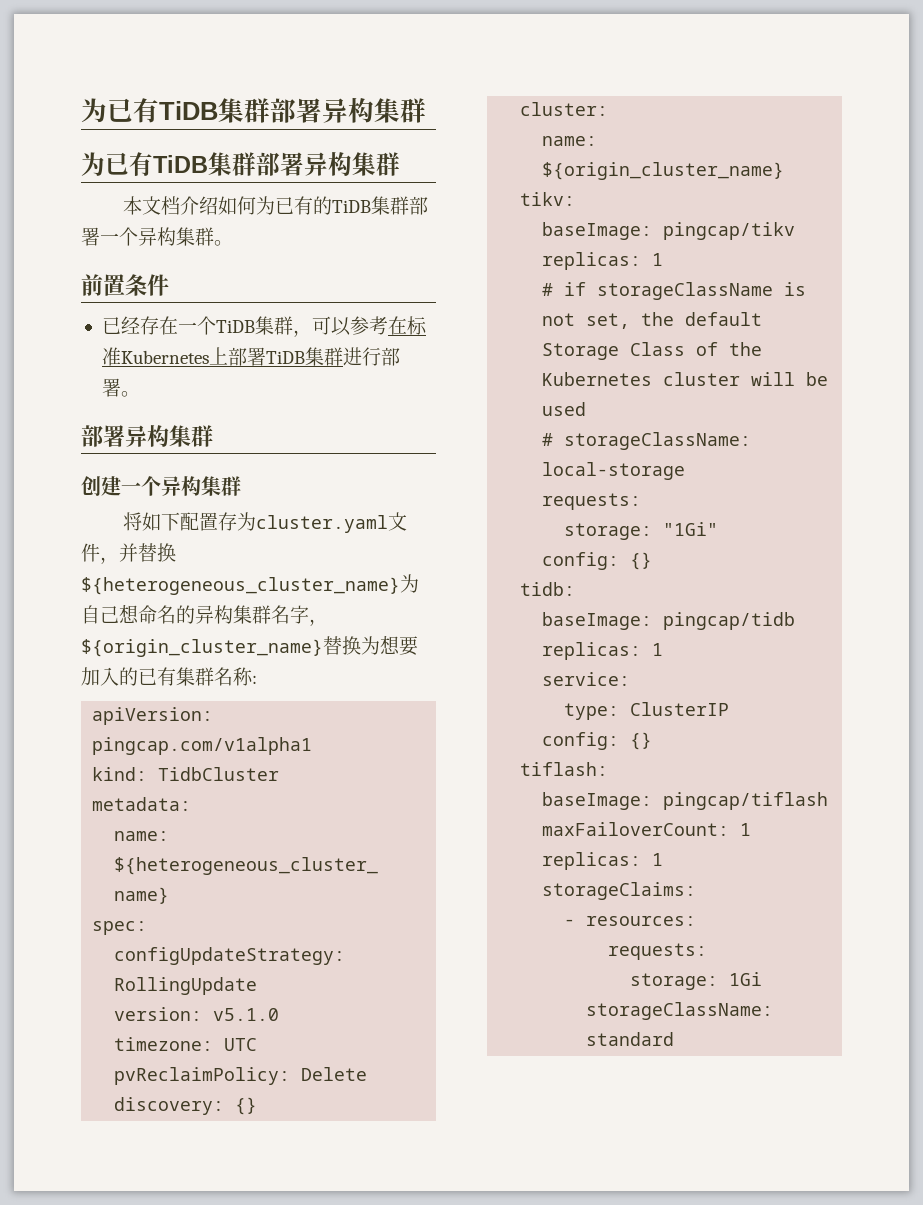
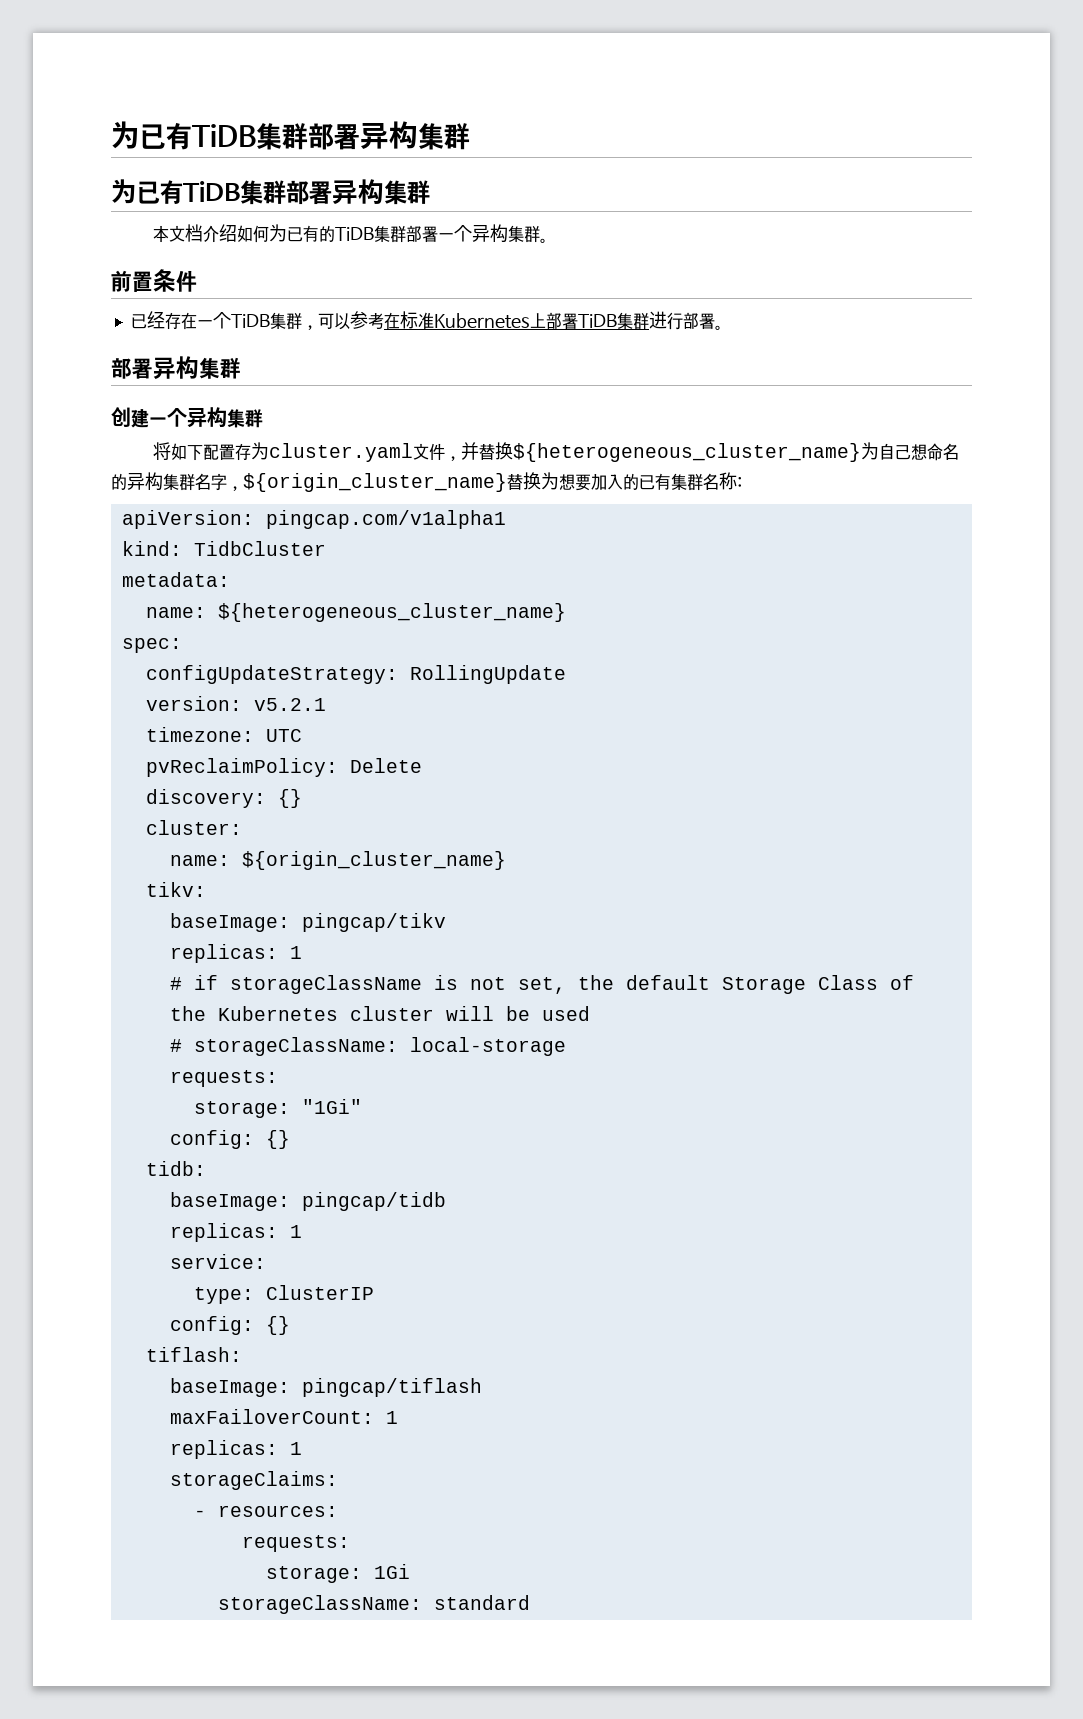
[213,1008,280,1021] v5.1.0 -> [253,698,326,711] v5.2.1

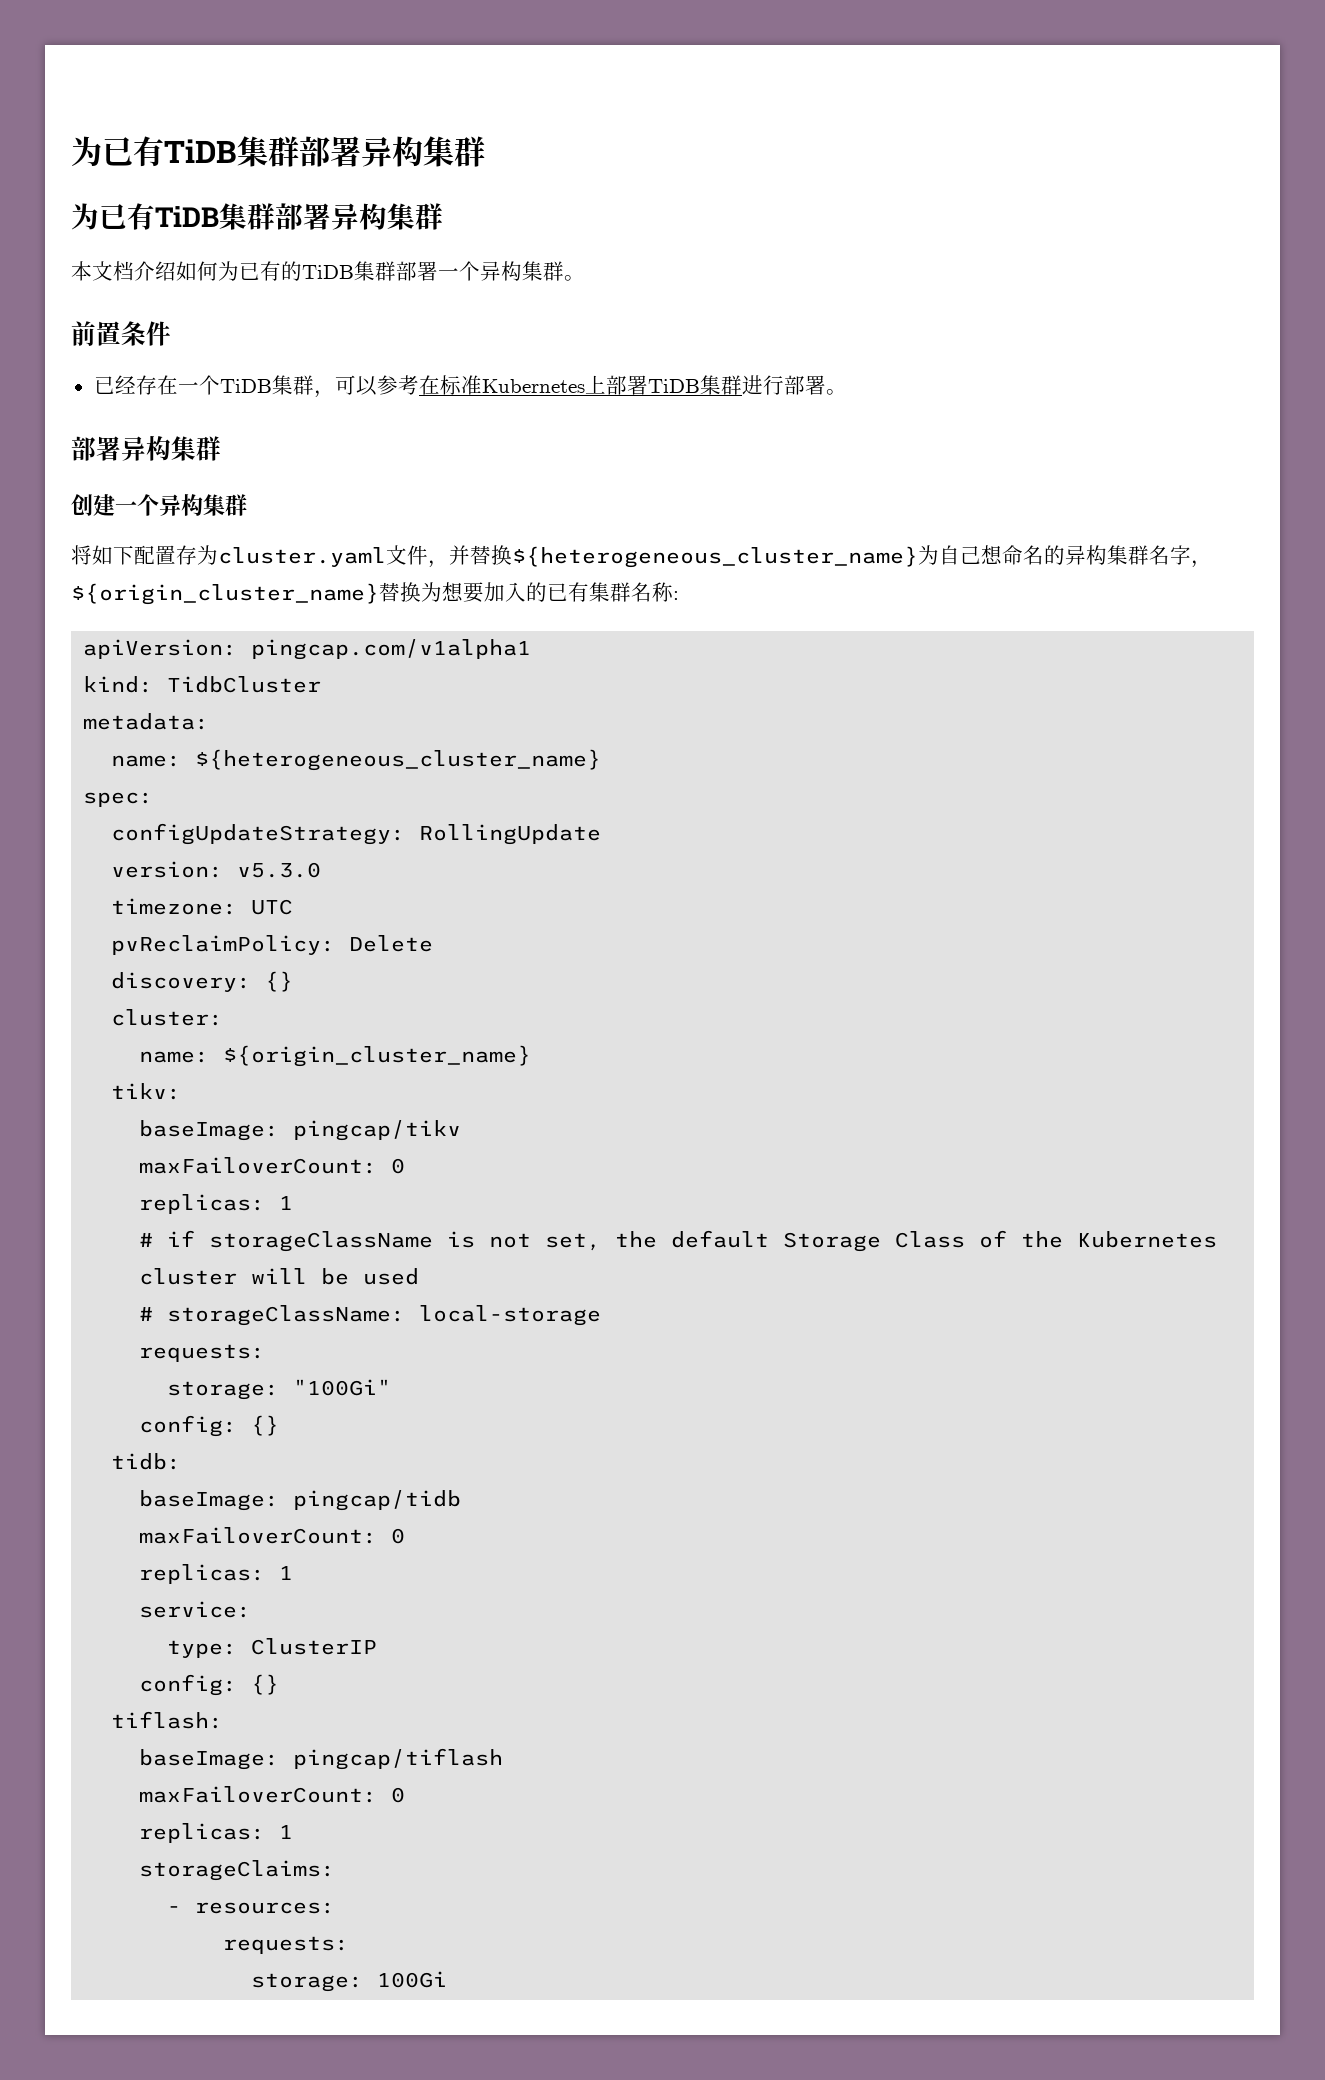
[253,698,326,711] v5.2.1 -> [237,862,322,878] v5.3.0
(446, 922) none -> [139,1157,406,1174] // maxFailoverCount: 0
[301,1099,362,1114] "1Gi" -> [293,1379,392,1396] "100Gi"
(446, 1201) none -> [139,1527,406,1544] // maxFailoverCount: 0
[385,1411,398,1424] 1 -> [391,1787,406,1803] 0
[373,1564,410,1579] [217,1595,530,1614] 1Gi // storageClassName: standard -> [377,1971,448,1988] 100Gi

